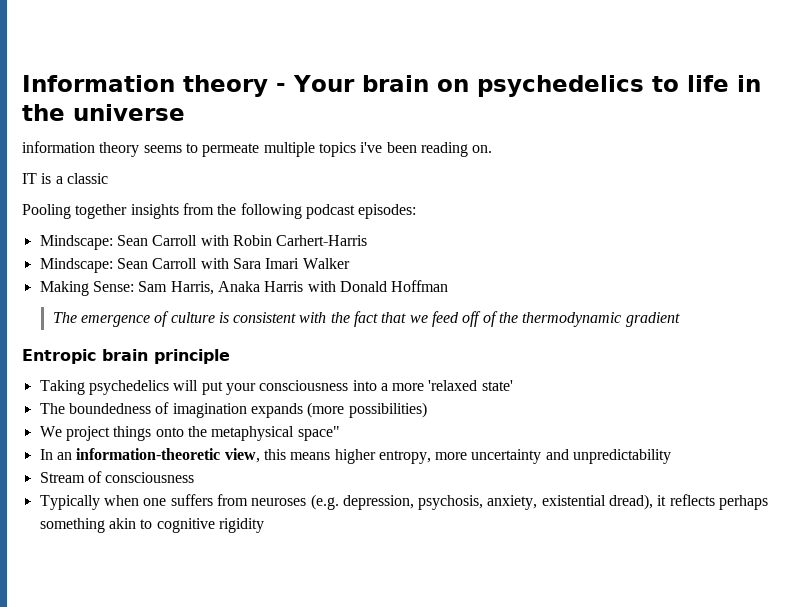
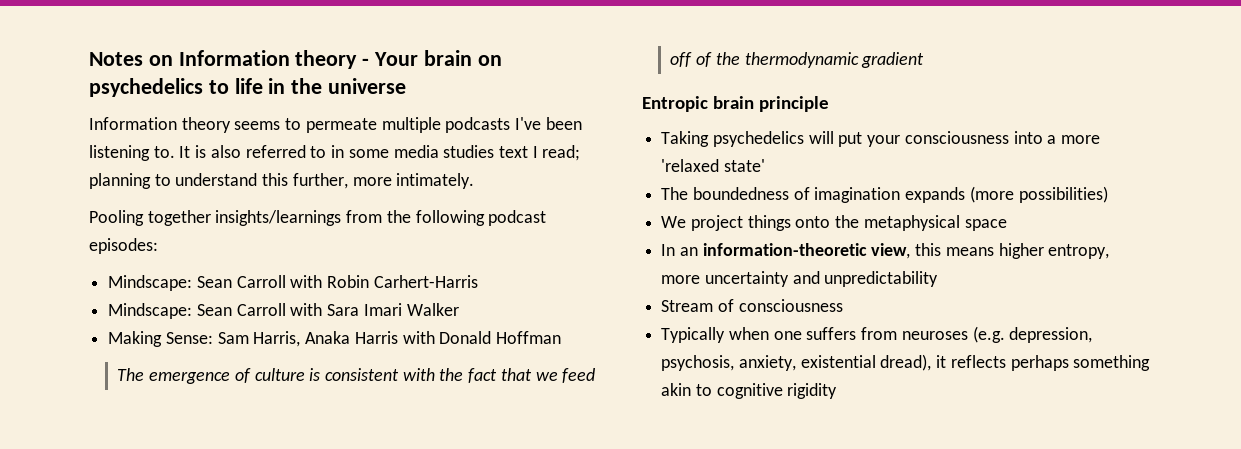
(22, 83) none -> [89,52,173,66] Notes on
[22,141,95,153] information -> [89,117,177,130] Information
[318,142,493,157] [22,173,108,184] topics i've been reading on. // IT is a classic -> [445,117,582,133] [89,145,581,161] [89,173,475,189] podcasts I've been listening to. It is also referred to in some media studies text I read; planning to understand this further, more intimately.
[130,204,179,219] insights -> [215,210,342,226] insights/learnings
[297,426,340,441] space" -> [964,219,1007,231] space

